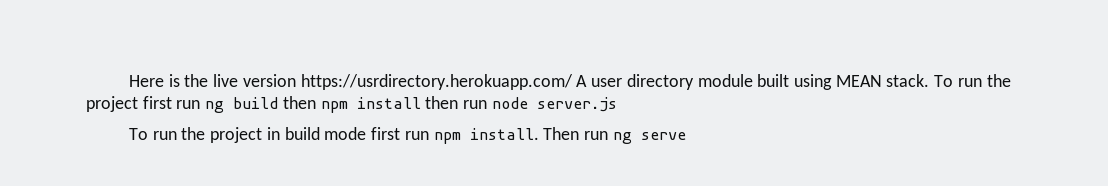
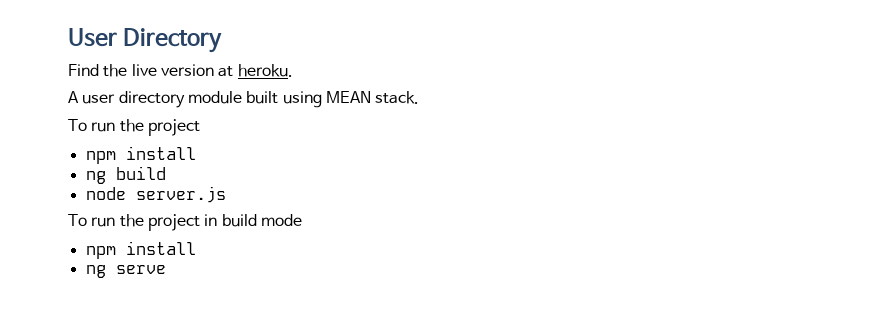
[129,74,180,87] Here is -> [68,28,223,53] [68,64,99,76] User Directory // Find
[300,74,573,90] https://usrdirectory.herokuapp.com/ -> [218,64,293,77] at heroku. //
[934,74,1011,87] [86,96,201,112] To run the project first run -> [68,119,200,136] [85,146,196,164] // To run the project // npm install //
[282,96,488,113] then npm install then run -> (166, 173) //
[371,127,609,144] first run npm install. Then run -> [85,241,196,259] // npm install //

